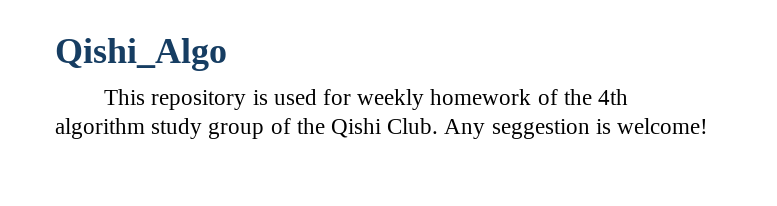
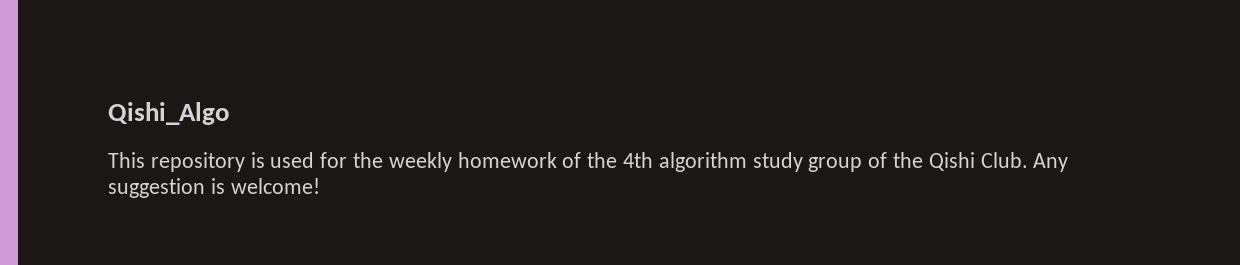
(351, 97) none -> [353,152,384,168] the
[491,119,590,139] seggestion -> [108,178,205,198] suggestion

